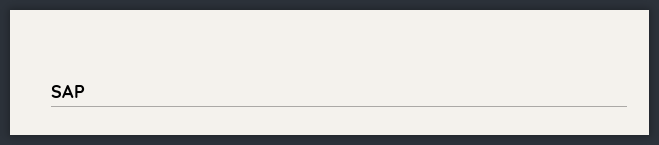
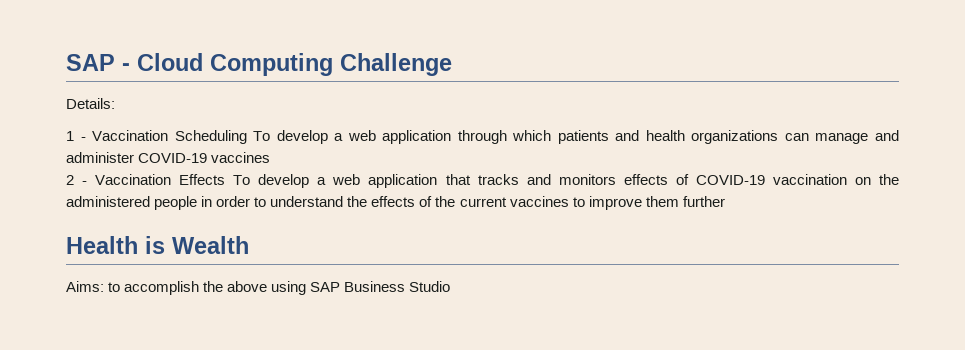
[51,84,85,98] SAP -> [66,53,452,76] [66,98,115,109] [66,130,899,144] [66,152,271,163] [66,174,899,188] [66,196,725,210] [66,236,249,254] [66,281,451,295] SAP - Cloud Computing Challenge // Details: // 1 - Vaccination Scheduling To develop a web application through which patients and health organizations can manage and administer COVID-19 vaccines // 2 - Vaccination Effects To develop a web application that tracks and monitors effects of COVID-19 vaccination on the administered people in order to understand the effects of the current vaccines to improve them further // Health is Wealth // Aims: to accomplish the above using SAP Business Studio

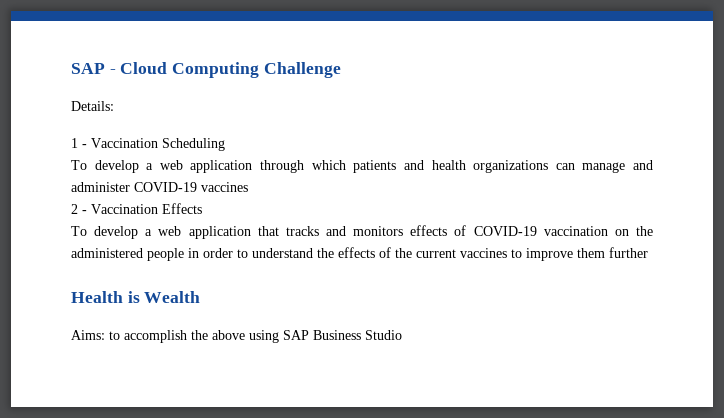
(247, 137) none -> (225, 144) //
(226, 179) none -> (202, 208) //

